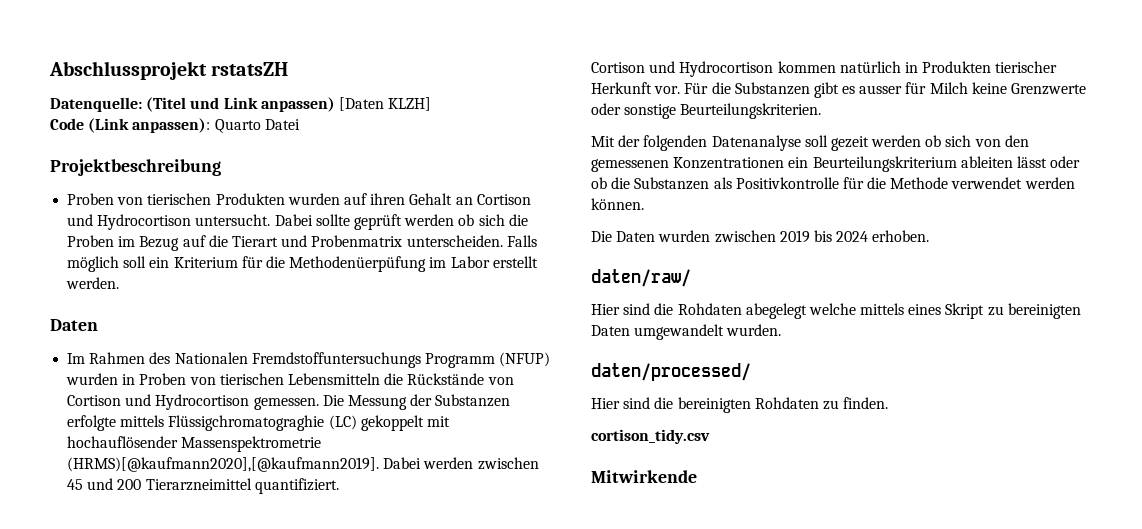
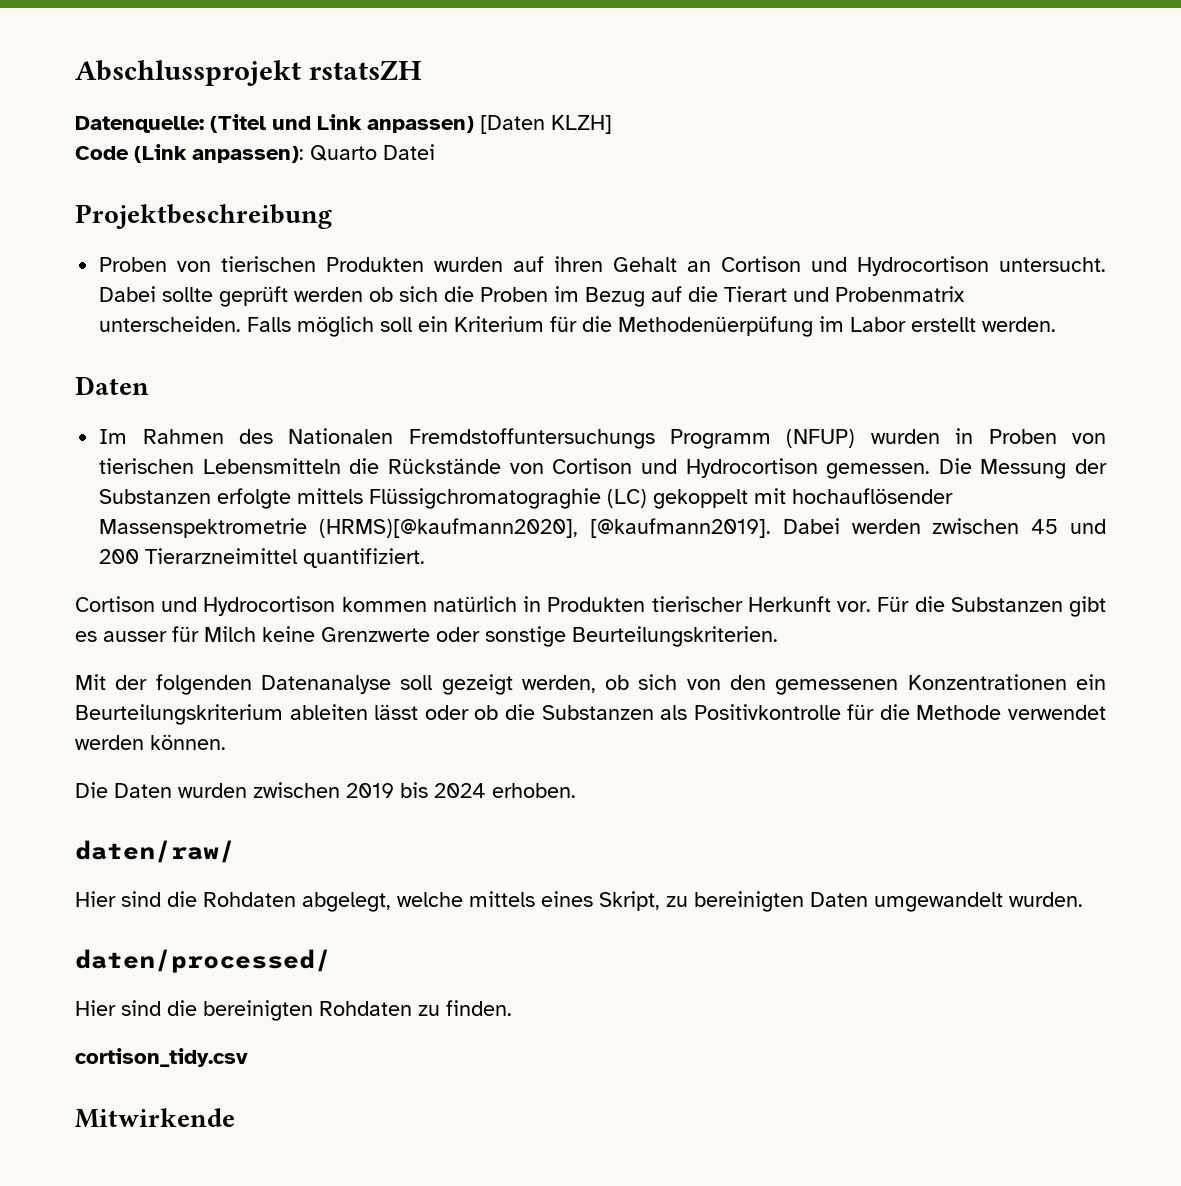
[67,457,380,472] (HRMS)[@kaufmann2020],[@kaufmann2019]. -> [319,518,771,538] (HRMS)[@kaufmann2020], [@kaufmann2019].
[830,135,922,151] gezeit werden -> [441,674,596,695] gezeigt werden,
[745,303,807,319] abegelegt -> [302,892,391,912] abgelegt,
[945,303,985,319] Skript -> [599,891,660,911] Skript,

